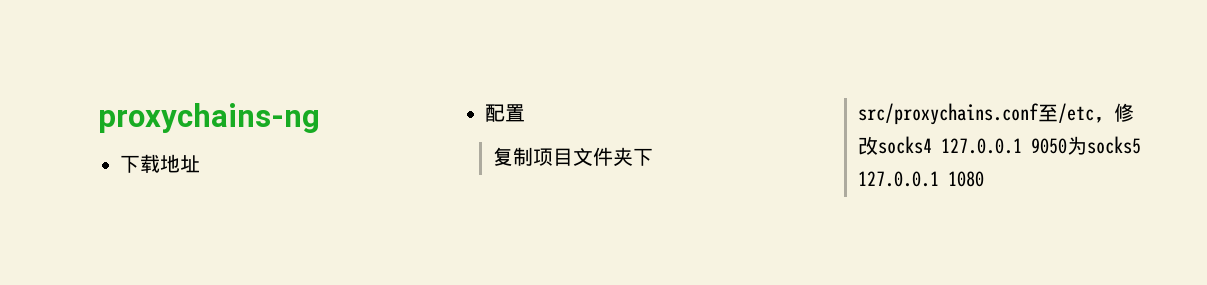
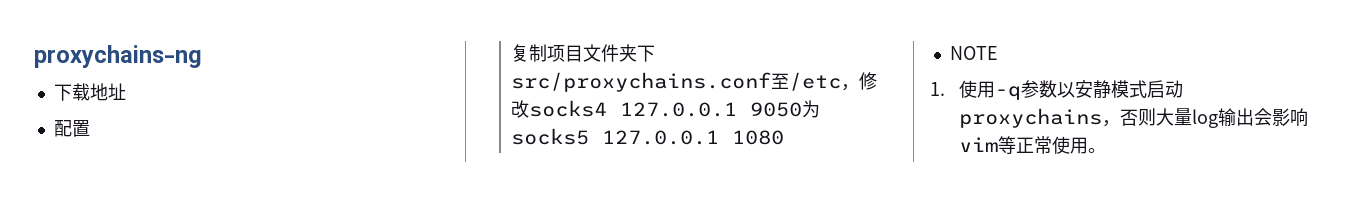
(984, 179) none -> [949,46,998,60] [930,80,1184,100] [959,108,1309,128] [959,136,1107,154] // NOTE // 1.使用-q参数以安静模式启动proxychains，否则大量log输出会影响vim等正常使用。

